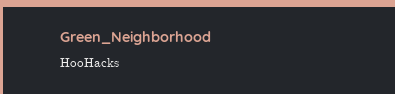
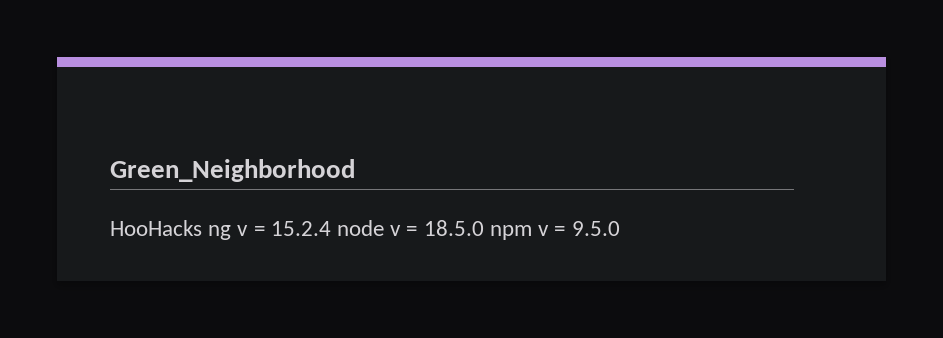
(119, 62) none -> [208,220,620,240] ng v = 15.2.4 node v = 18.5.0 npm v = 9.5.0

